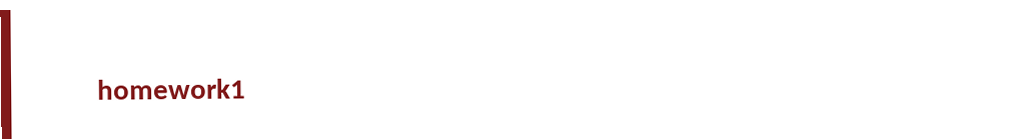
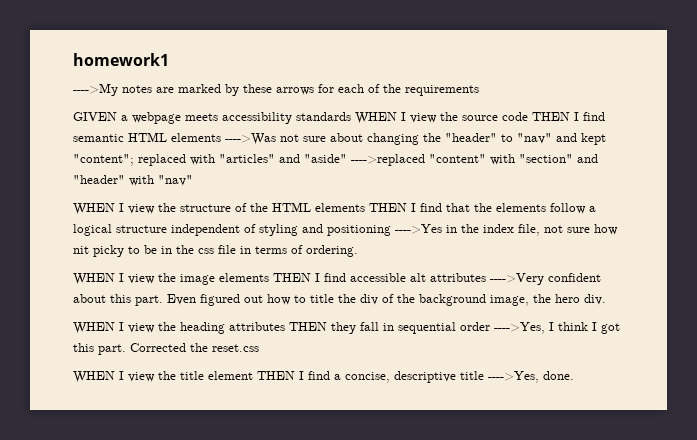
(246, 89) none -> [73,83,479,96] [73,112,605,124] [73,132,606,145] [73,154,598,166] [73,175,193,186] [73,202,596,215] [73,224,618,236] [73,245,358,257] [73,273,601,285] [73,294,606,306] [73,322,620,334] [73,343,259,355] [73,371,574,383] // ---->My notes are marked by these arrows for each of the requirements // GIVEN a webpage meets accessibility standards WHEN I view the source code THEN I find semantic HTML elements ---->Was not sure about changing the "header" to "nav" and kept "content"; replaced with "articles" and "aside" ---->replaced "content" with "section" and "header" with "nav" // WHEN I view the structure of the HTML elements THEN I find that the elements follow a logical structure independent of styling and positioning ---->Yes in the index file, not sure how nit picky to be in the css file in terms of ordering. // WHEN I view the image elements THEN I find accessible alt attributes ---->Very confident about this part. Even figured out how to title the div of the background image, the hero div. // WHEN I view the heading attributes THEN they fall in sequential order ---->Yes, I think I got this part. Corrected the reset.css // WHEN I view the title element THEN I find a concise, descriptive title ---->Yes, done.

